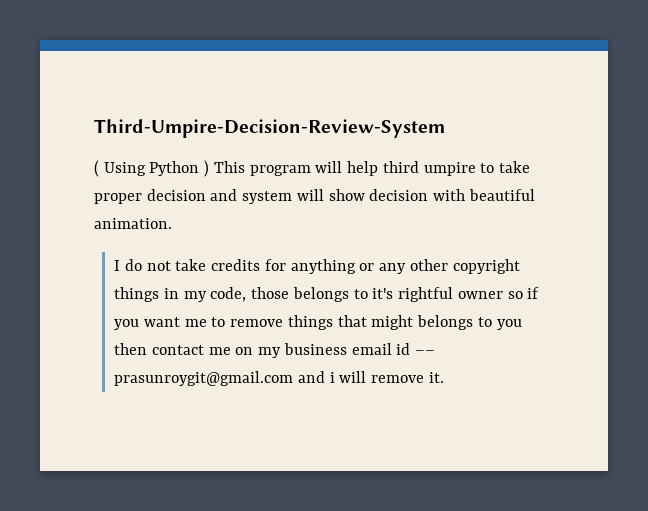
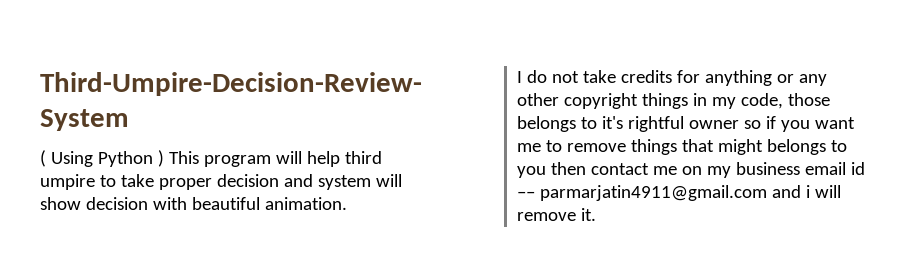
[114,371,294,386] prasunroygit@gmail.com -> [539,185,767,201] parmarjatin4911@gmail.com

